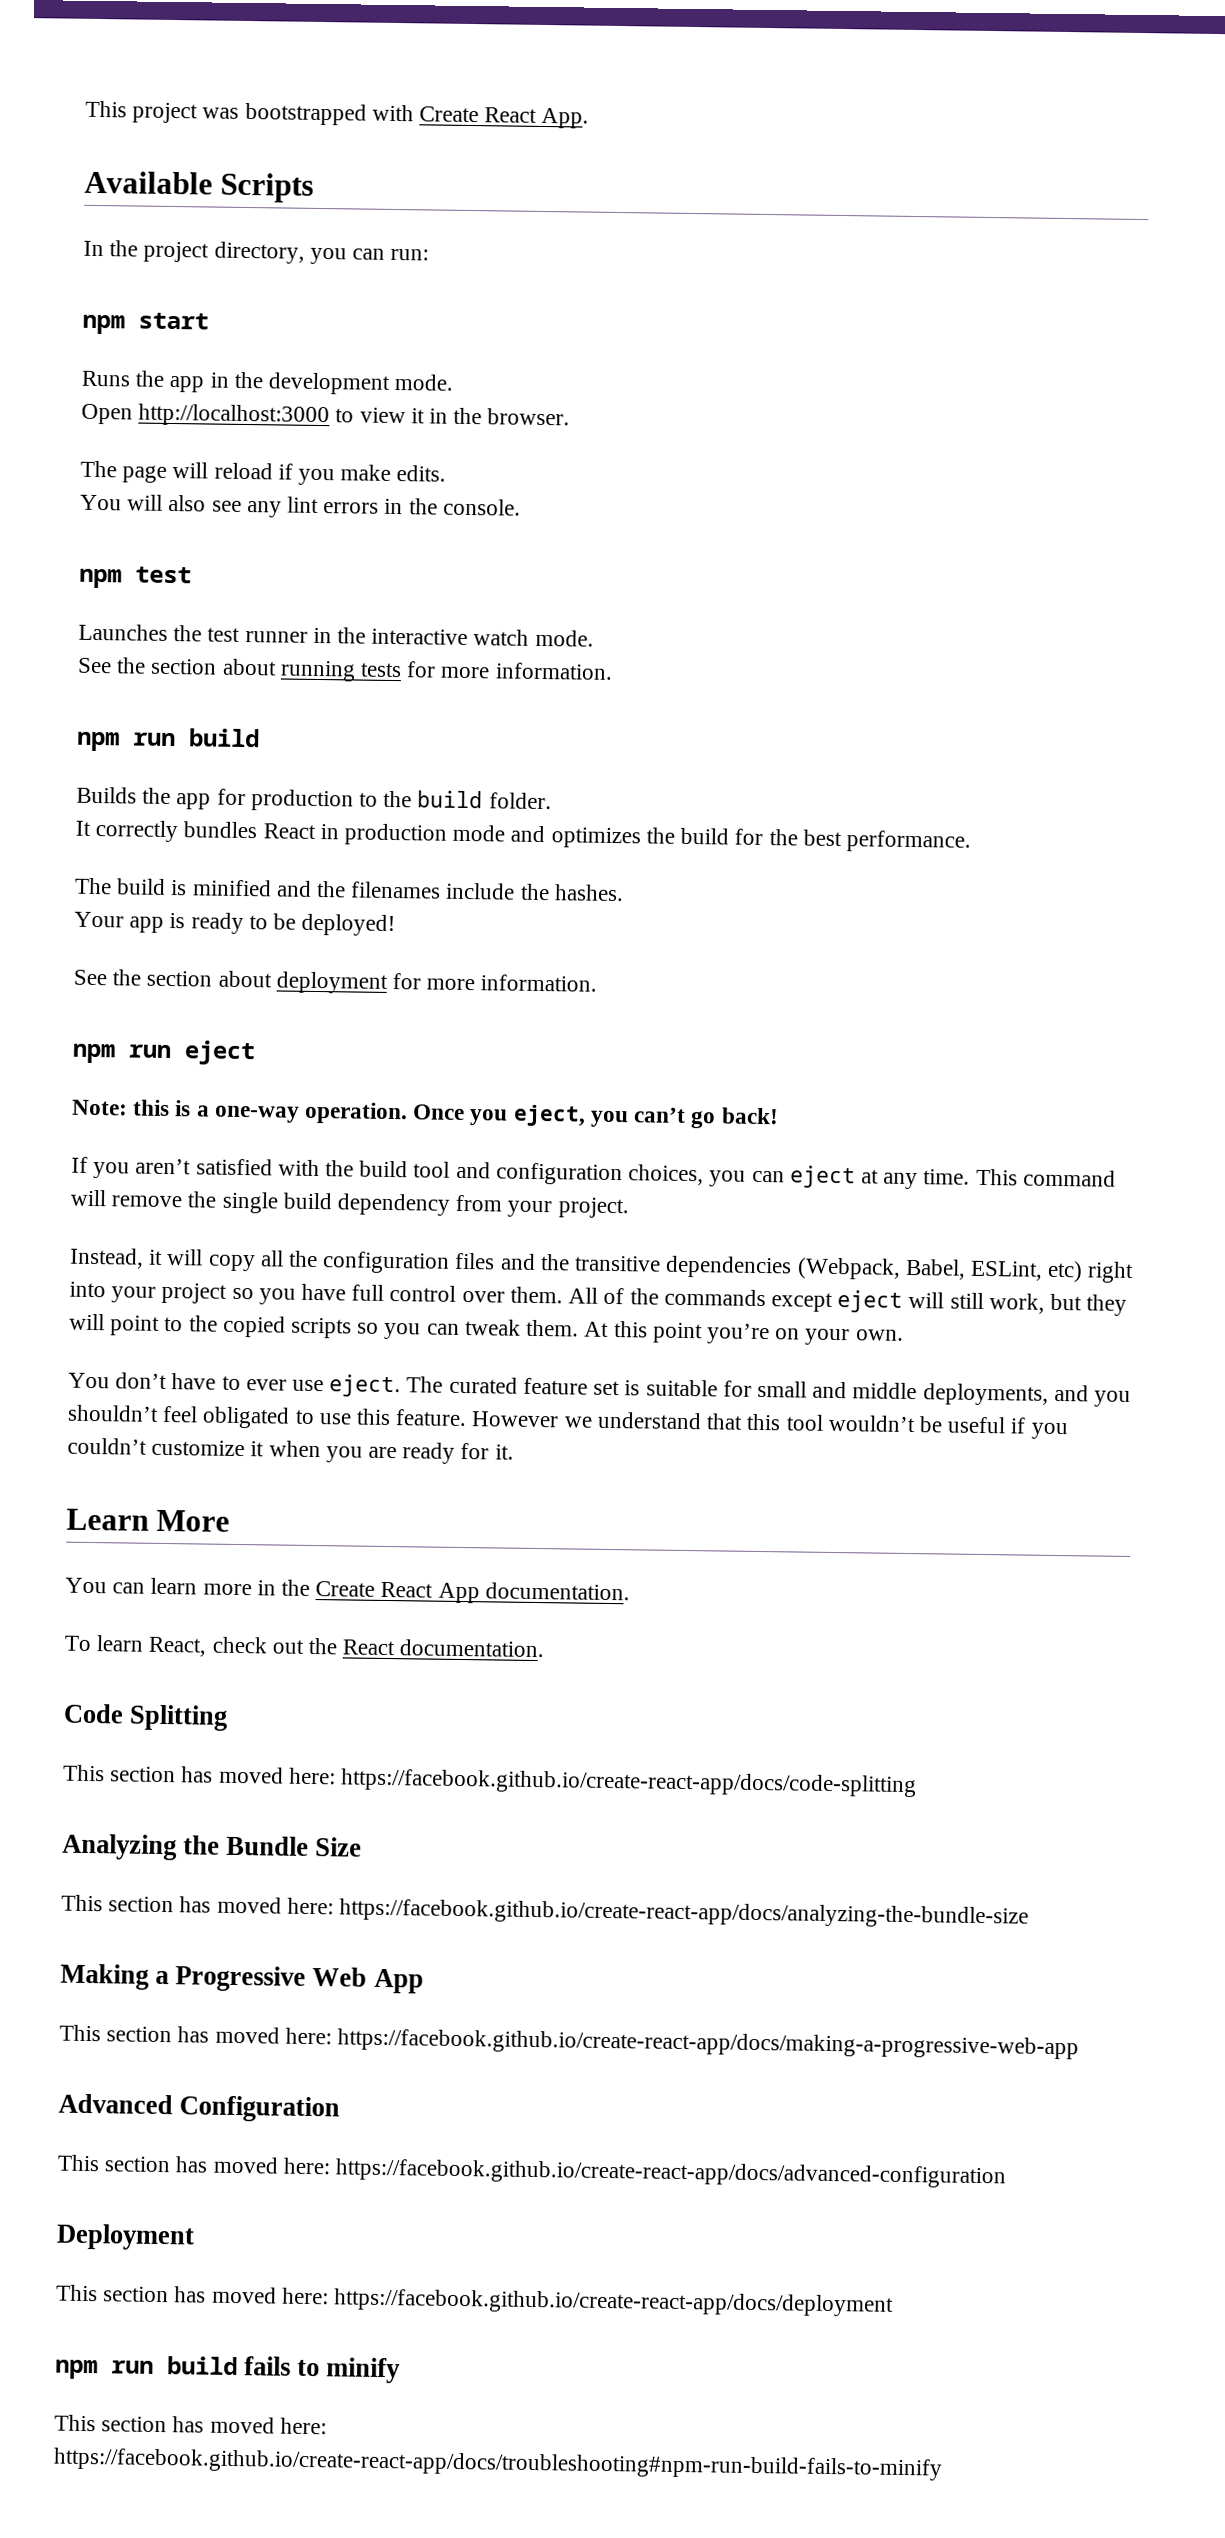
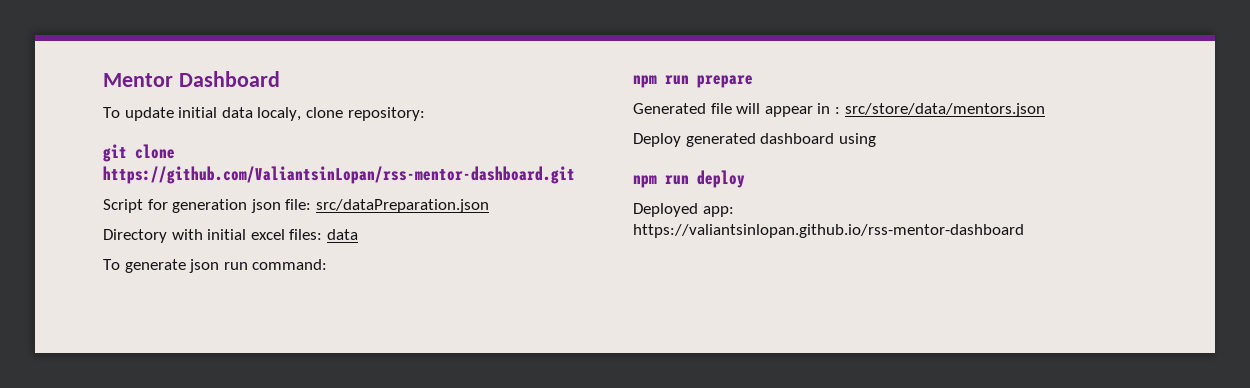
[85,100,590,129] [84,170,315,203] [83,240,430,265] [82,312,209,335] [81,370,455,395] [81,403,571,428] [80,460,447,486] [80,494,521,518] [79,566,192,589] [78,623,594,647] [77,657,613,682] [76,728,260,752] [76,786,552,812] [75,820,971,853] [74,877,624,902] [74,911,397,937] [73,969,598,994] [72,1040,256,1066] [72,1099,779,1129] [71,1156,1116,1190] [70,1189,629,1219] [69,1247,1135,1284] [69,1281,1128,1316] [69,1313,904,1346] [68,1372,1131,1407] [67,1404,1068,1440] [67,1437,514,1464] [66,1508,231,1532] [65,1577,630,1604] [64,1635,545,1658] [63,1703,229,1731] [63,1764,918,1798] [62,1833,363,1861] [61,1894,1030,1929] [60,1963,424,1994] [59,2024,1080,2060] [58,2093,341,2123] [57,2154,1007,2189] [56,2223,195,2251] [56,2284,895,2317] [55,2356,401,2384] [54,2414,327,2435] [53,2447,943,2481] This project was bootstrapped with Create React App. // Available Scripts // In the project directory, you can run: // npm start // Runs the app in the development mode. // Open http://localhost:3000 to view it in the browser. // The page will reload if you make edits. // You will also see any lint errors in the console. // npm test // Launches the test runner in the interactive watch mode. // See the section about running tests for more information. // npm run build // Builds the app for production to the build folder. // It correctly bundles React in production mode and optimizes the build for the best performance. // The build is minified and the filenames include the hashes. // Your app is ready to be deployed! // See the section about deployment for more information. // npm run eject // Note: this is a one-way operation. Once you eject, you can’t go back! // If you aren’t satisfied with the build tool and configuration choices, you can eject at any time. This command will remove the single build dependency from your project. // Instead, it will copy all the configuration files and the transitive dependencies (Webpack, Babel, ESLint, etc) right into your project so you have full control over them. All of the commands except eject will still work, but they will point to the copied scripts so you can tweak them. At this point you’re on your own. // You don’t have to ever use eject. The curated feature set is suitable for small and middle deployments, and you shouldn’t feel obligated to use this feature. However we understand that this tool wouldn’t be useful if you couldn’t customize it when you are ready for it. // Learn More // You can learn more in the Create React App documentation. // To learn React, check out the React documentation. // Code Splitting // This section has moved here: https://facebook.github.io/create-react-app/docs/code-splitting // Analyzing the Bundle Size // This section has moved here: https://facebook.github.io/create-react-app/docs/analyzing-the-bundle-size // Making a Progressive Web App // This section has moved here: https://facebook.github.io/create-react-app/docs/making-a-progressive-web-app // Advanced Configuration // This section has moved here: https://facebook.github.io/create-react-app/docs/advanced-configuration // Deployment // This section has moved here: https://facebook.github.io/create-react-app/docs/deployment // npm run build fails to minify // This section has moved here: https://facebook.github.io/create-react-app/docs/troubleshooting#npm-run-build-fails-to-minify -> [103,71,280,87] [103,107,425,121] [103,144,175,162] [103,166,575,184] [103,199,489,213] [103,229,358,243] [103,259,328,273] [633,75,753,88] [633,103,1045,117] [633,133,876,147] [633,170,745,188] [633,203,734,217] [633,224,1024,238] Mentor Dashboard // To update initial data localy, clone repository: // git clone https://github.com/ValiantsinLopan/rss-mentor-dashboard.git // Script for generation json file: src/dataPreparation.json // Directory with initial excel files: data // To generate json run command: // npm run prepare // Generated file will appear in : src/store/data/mentors.json // Deploy generated dashboard using // npm run deploy // Deployed app: https://valiantsinlopan.github.io/rss-mentor-dashboard

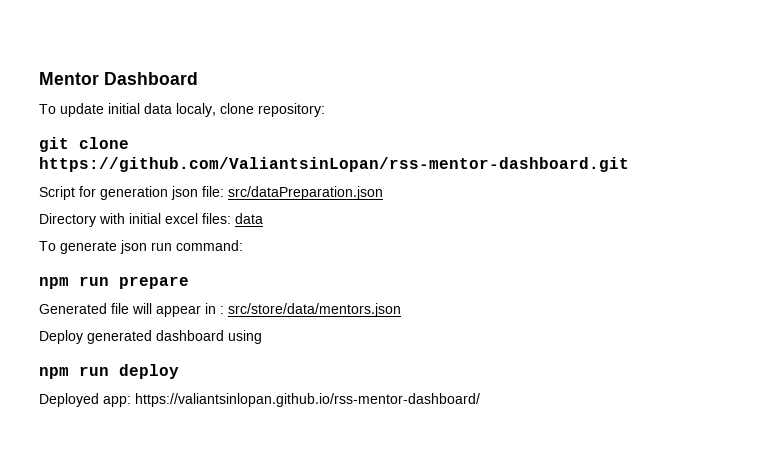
[633,224,1024,238] https://valiantsinlopan.github.io/rss-mentor-dashboard -> [135,393,480,407] https://valiantsinlopan.github.io/rss-mentor-dashboard/

